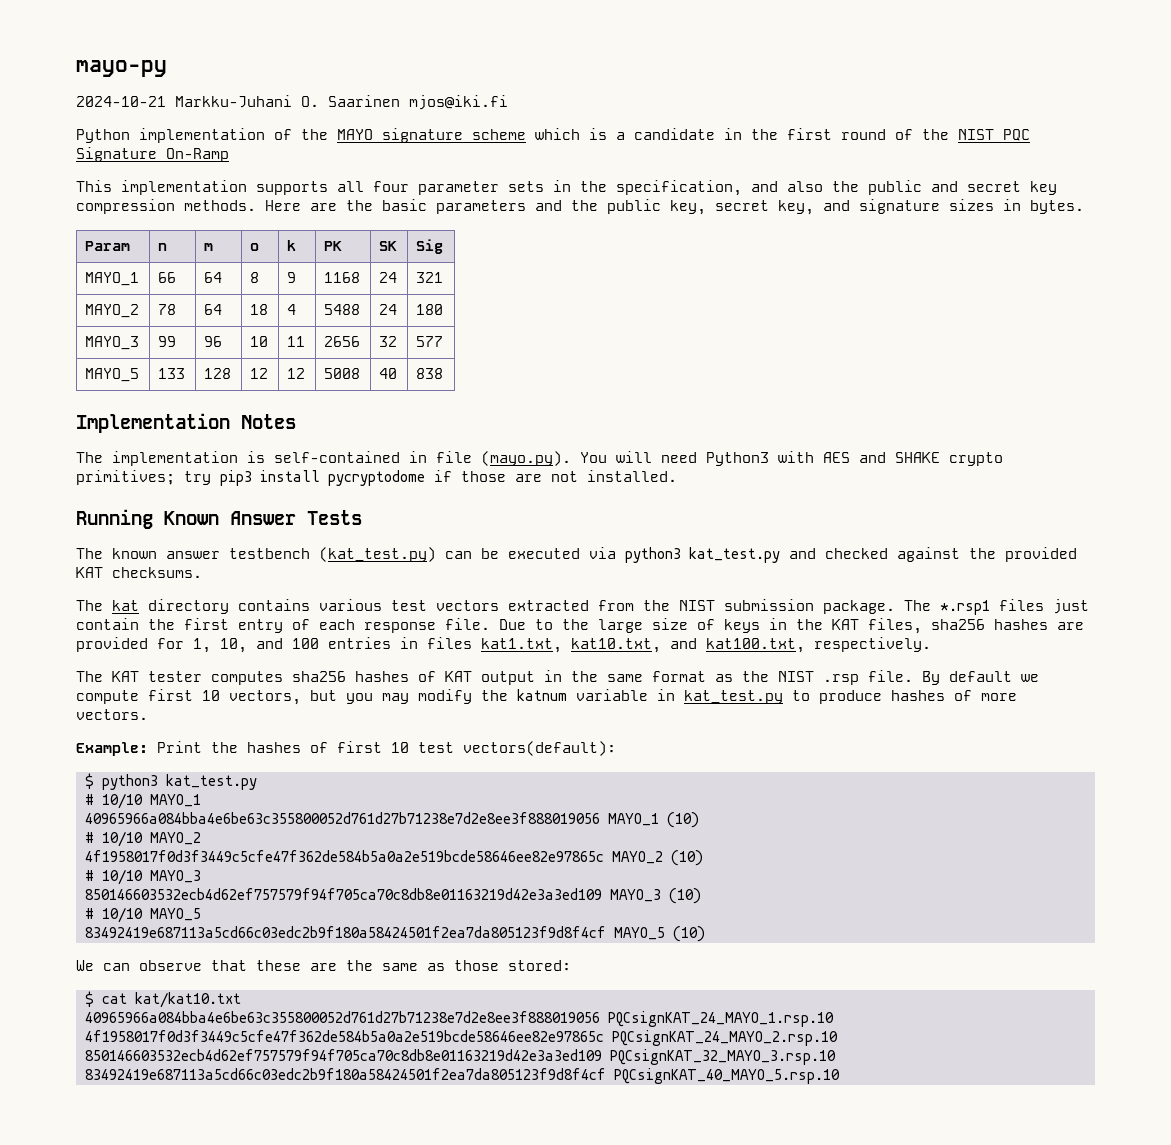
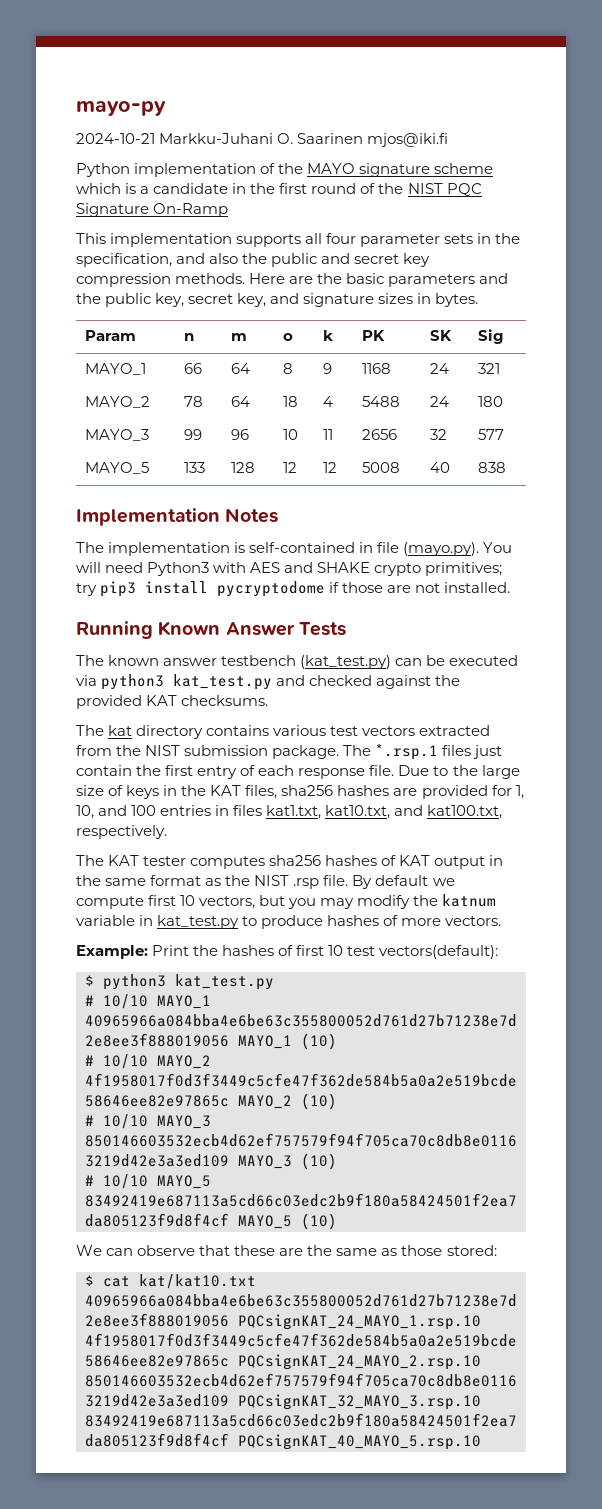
[940,600,990,615] *.rsp1 -> [375,744,439,760] *.rsp.1

